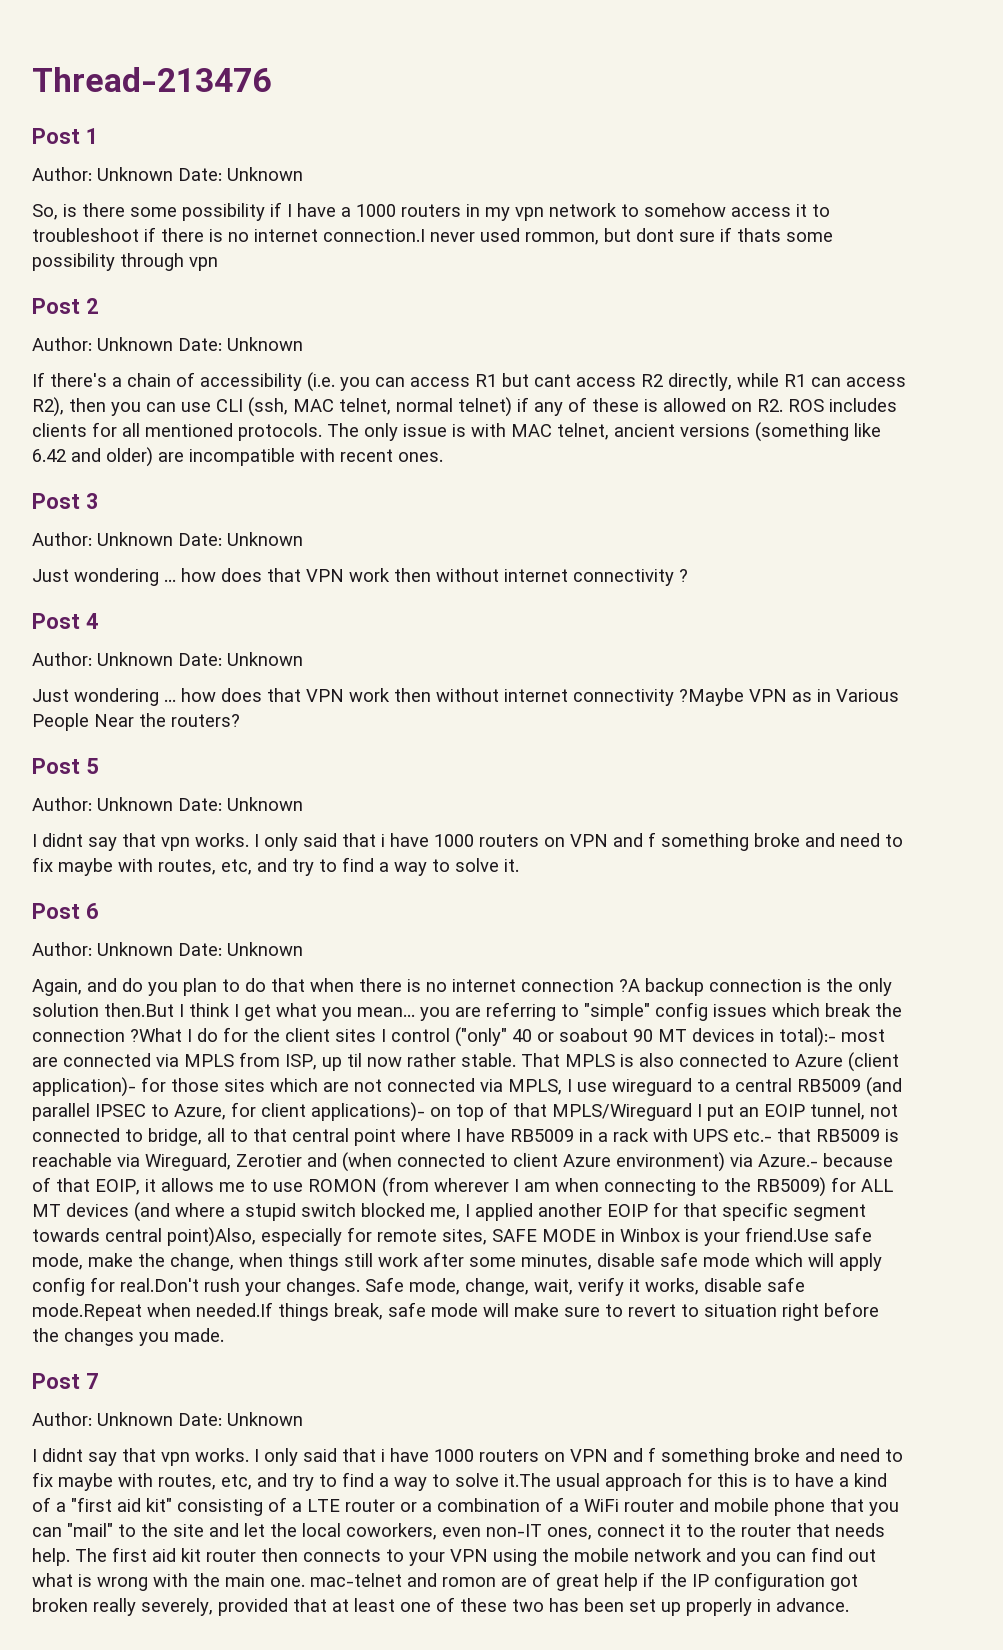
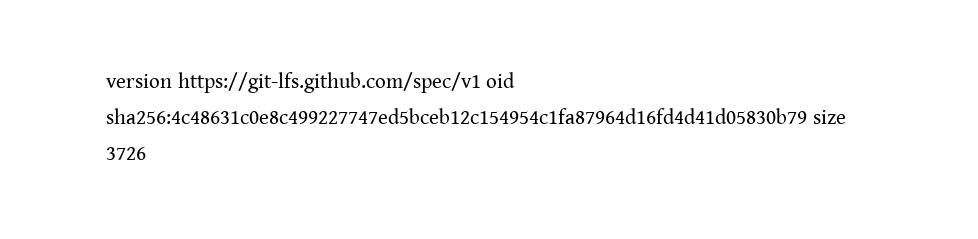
[32,67,271,92] [32,128,98,144] [32,167,303,181] [32,202,830,221] [32,227,833,245] [32,253,218,271] [32,298,98,314] [32,337,303,351] [32,372,906,392] [32,397,897,417] [32,422,881,442] [32,447,443,467] [32,493,98,509] [32,532,303,546] [32,568,688,586] [32,613,98,629] [32,652,303,666] [32,688,899,706] [32,713,240,731] [32,758,99,774] [32,797,303,811] [32,832,903,851] [32,857,519,876] [32,903,98,919] [32,942,303,956] [32,978,892,996] [32,1002,902,1021] [32,1027,885,1047] [32,1052,899,1072] [32,1077,902,1097] [32,1102,898,1122] [32,1128,899,1146] [32,1152,893,1172] [32,1177,893,1197] [32,1202,866,1222] [32,1227,872,1247] [32,1252,882,1271] [32,1277,805,1296] [32,1302,879,1321] [32,1328,224,1346] [32,1373,98,1389] [32,1412,303,1426] [32,1447,903,1466] [32,1472,887,1491] [32,1497,899,1516] [32,1523,885,1540] [32,1547,876,1566] [32,1572,858,1591] [32,1597,849,1616] Thread-213476 // Post 1 // Author: Unknown Date: Unknown // So, is there some possibility if I have a 1000 routers in my vpn network to somehow access it to troubleshoot if there is no internet connection.I never used rommon, but dont sure if thats some possibility through vpn // Post 2 // Author: Unknown Date: Unknown // If there's a chain of accessibility (i.e. you can access R1 but cant access R2 directly, while R1 can access R2), then you can use CLI (ssh, MAC telnet, normal telnet) if any of these is allowed on R2. ROS includes clients for all mentioned protocols. The only issue is with MAC telnet, ancient versions (something like 6.42 and older) are incompatible with recent ones. // Post 3 // Author: Unknown Date: Unknown // Just wondering ... how does that VPN work then without internet connectivity ? // Post 4 // Author: Unknown Date: Unknown // Just wondering ... how does that VPN work then without internet connectivity ?Maybe VPN as in Various People Near the routers? // Post 5 // Author: Unknown Date: Unknown // I didnt say that vpn works. I only said that i have 1000 routers on VPN and f something broke and need to fix maybe with routes, etc, and try to find a way to solve it. // Post 6 // Author: Unknown Date: Unknown // Again, and do you plan to do that when there is no internet connection ?A backup connection is the only solution then.But I think I get what you mean... you are referring to "simple" config issues which break the connection ?What I do for the client sites I control ("only" 40 or soabout 90 MT devices in total):- most are connected via MPLS from ISP, up til now rather stable. That MPLS is also connected to Azure (client application)- for those sites which are not connected via MPLS, I use wireguard to a central RB5009 (and parallel IPSEC to Azure, for client applications)- on top of that MPLS/Wireguard I put an EOIP tunnel, not connected to bridge, all to that central point where I have RB5009 in a rack with UPS etc.- that RB5009 is reachable via Wireguard, Zerotier and (when connected to client Azure environment) via Azure.- because of that EOIP, it allows me to use ROMON (from wherever I am when connecting to the RB5009) for ALL MT devices (and where a stupid switch blocked me, I applied another EOIP for that specific segment towards central point)Also, especially for remote sites, SAFE MODE in Winbox is your friend.Use safe mode, make the change, when things still work after some minutes, disable safe mode which will apply config for real.Don't rush your changes. Safe mode, change, wait, verify it works, disable safe mode.Repeat when needed.If things break, safe mode will make sure to revert to situation right before the changes you made. // Post 7 // Author: Unknown Date: Unknown // I didnt say that vpn works. I only said that i have 1000 routers on VPN and f something broke and need to fix maybe with routes, etc, and try to find a way to solve it.The usual approach for this is to have a kind of a "first aid kit" consisting of a LTE router or a combination of a WiFi router and mobile phone that you can "mail" to the site and let the local coworkers, even non-IT ones, connect it to the router that needs help. The first aid kit router then connects to your VPN using the mobile network and you can find out what is wrong with the main one. mac-telnet and romon are of great help if the IP configuration got broken really severely, provided that at least one of these two has been set up properly in advance. -> [106,72,516,93] [106,108,846,124] [106,147,146,160] version https://git-lfs.github.com/spec/v1 oid sha256:4c48631c0e8c499227747ed5bceb12c154954c1fa87964d16fd4d41d05830b79 size 3726

